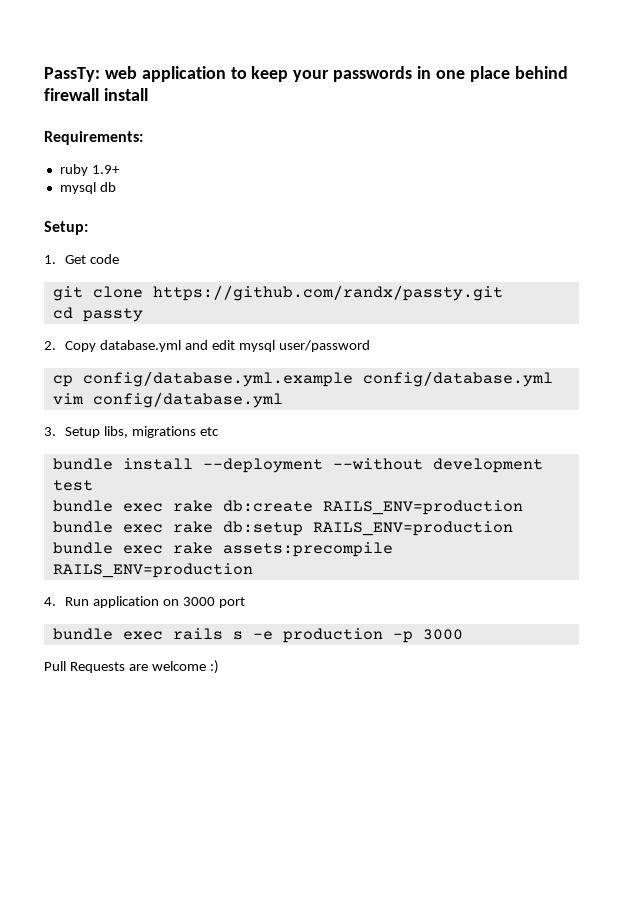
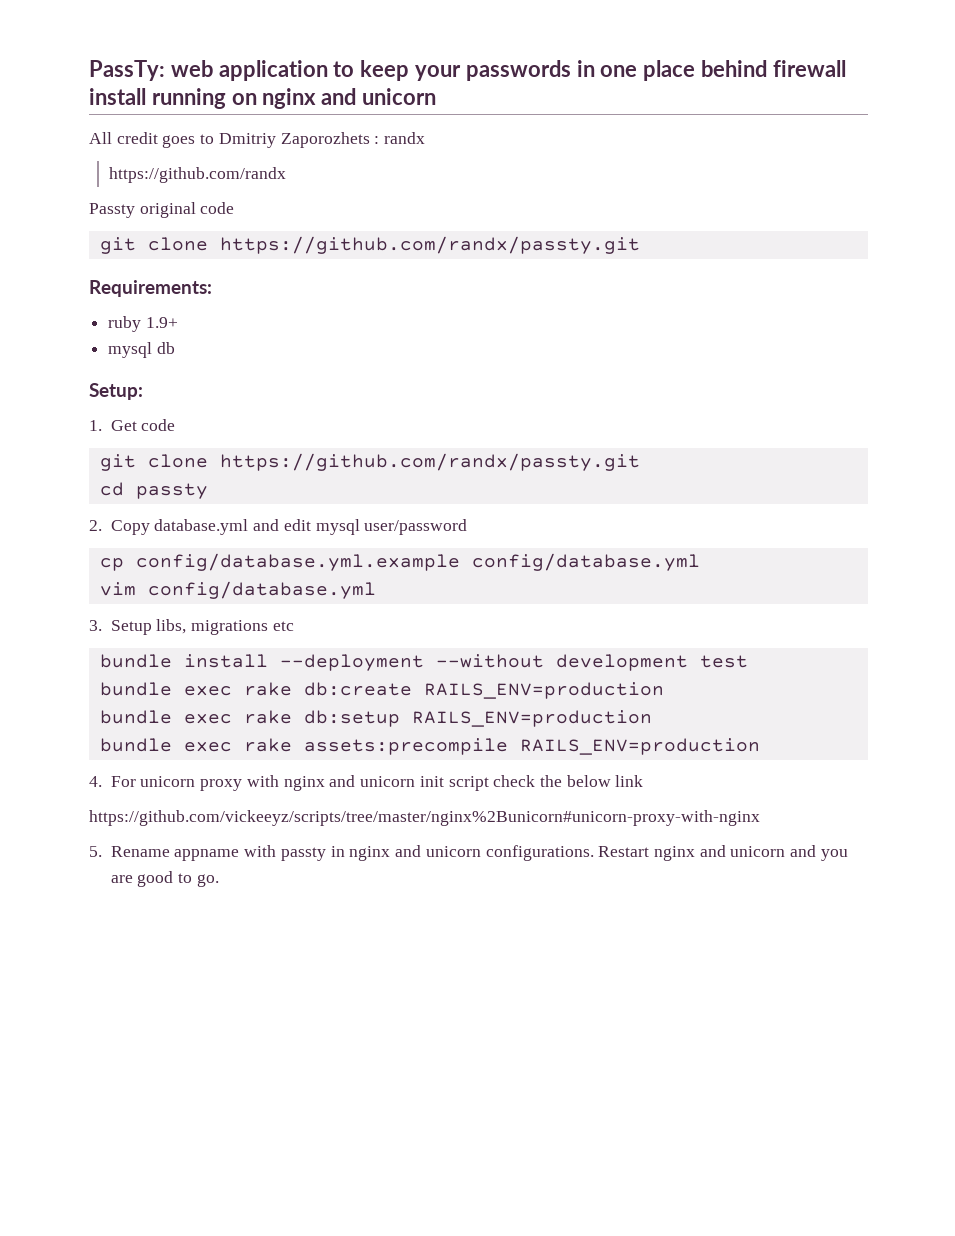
(148, 94) none -> [151,88,437,109] [89,132,426,148] [109,167,287,183] [89,202,235,218] [99,236,640,254] running on nginx and unicorn // All credit goes to Dmitriy Zaporozhets : randx // https://github.com/randx // Passty original code // git clone https://github.com/randx/passty.git
[65,596,245,608] [52,628,463,643] [44,660,219,674] Run application on 3000 port // bundle exec rails s -e production -p 3000 // Pull Requests are welcome :) -> [110,775,644,791] [89,810,760,826] [89,845,848,861] [110,871,219,887] For unicorn proxy with nginx and unicorn init script check the below link // https://github.com/vickeeyz/scripts/tree/master/nginx%2Bunicorn#unicorn-proxy-with-nginx // 5. Rename appname with passty in nginx and unicorn configurations. Restart nginx and unicorn and you are good to go.

